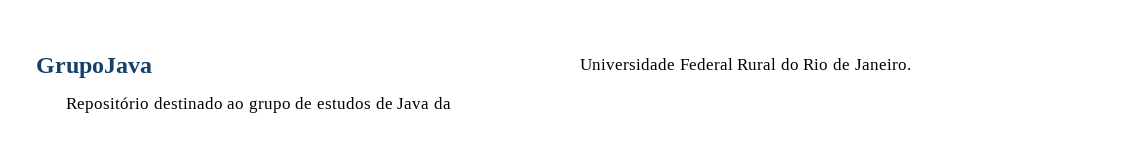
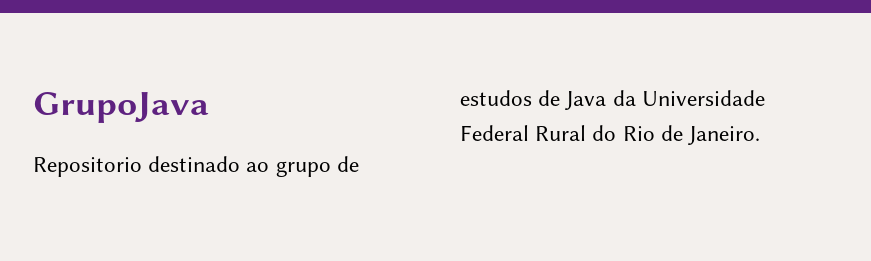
[66,97,150,113] Repositório -> [33,157,142,177] Repositorio

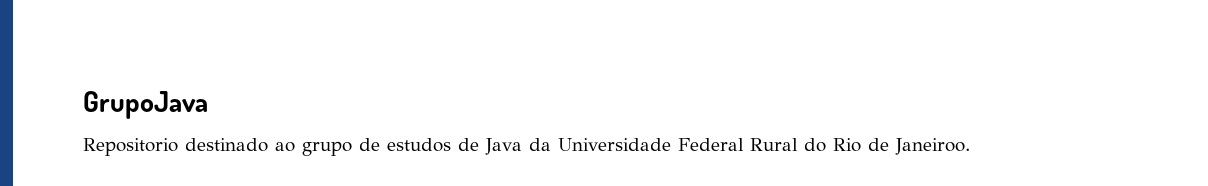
[688,126,761,145] Janeiro. -> [895,138,970,155] Janeiroo.

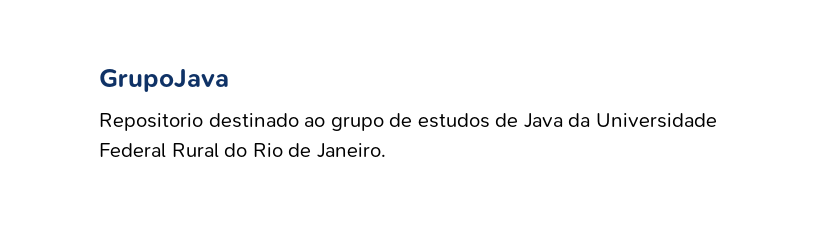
[895,138,970,155] Janeiroo. -> [316,143,386,158] Janeiro.

